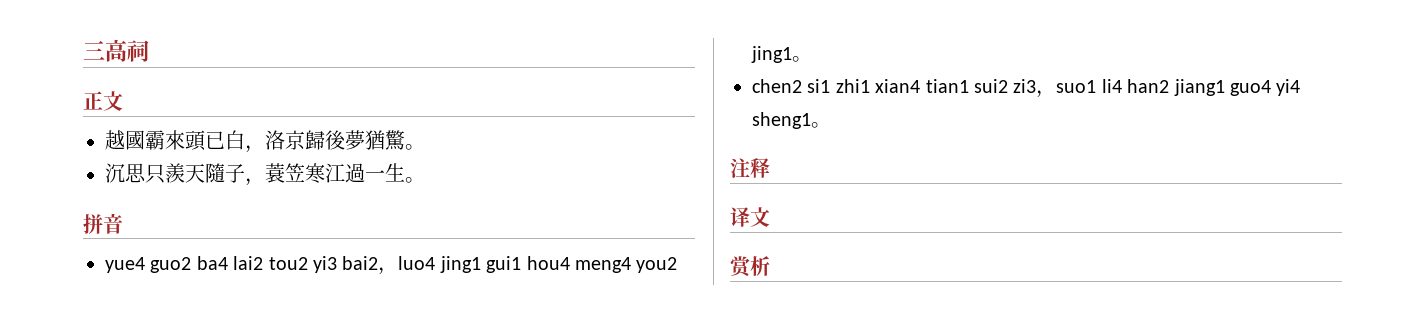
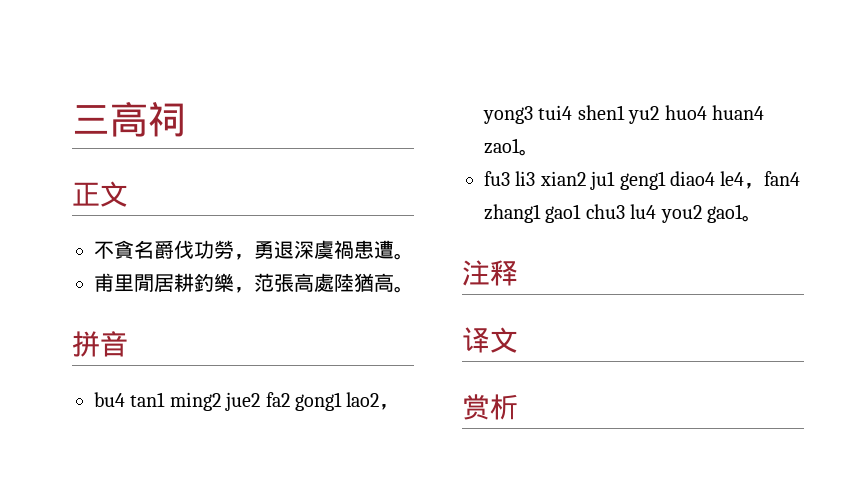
[105,130,425,153] [105,163,425,186] [83,213,123,234] [105,256,678,275] [751,46,812,63] [752,79,1301,98] [752,112,811,129] 越國霸來頭已白，洛京歸後夢猶驚。 // 沉思只羨天隨子，蓑笠寒江過一生。 // 拼音 // yue4 guo2 ba4 lai2 tou2 yi3 bai2，luo4 jing1 gui1 hou4 meng4 you2 jing1。 // chen2 si1 zhi1 xian4 tian1 sui2 zi3，suo1 li4 han2 jiang1 guo4 yi4 sheng1 -> [94,240,414,260] [94,273,414,293] [72,331,128,357] [94,392,400,411] [483,105,764,124] [484,138,539,156] [484,171,801,190] [484,204,743,223] 不貪名爵伐功勞，勇退深虞禍患遭。 // 甫里閒居耕釣樂，范張高處陸猶高。 // 拼音 // bu4 tan1 ming2 jue2 fa2 gong1 lao2，yong3 tui4 shen1 yu2 huo4 huan4 zao1。 // fu3 li3 xian2 ju1 geng1 diao4 le4，fan4 zhang1 gao1 chu3 lu4 you2 gao1

